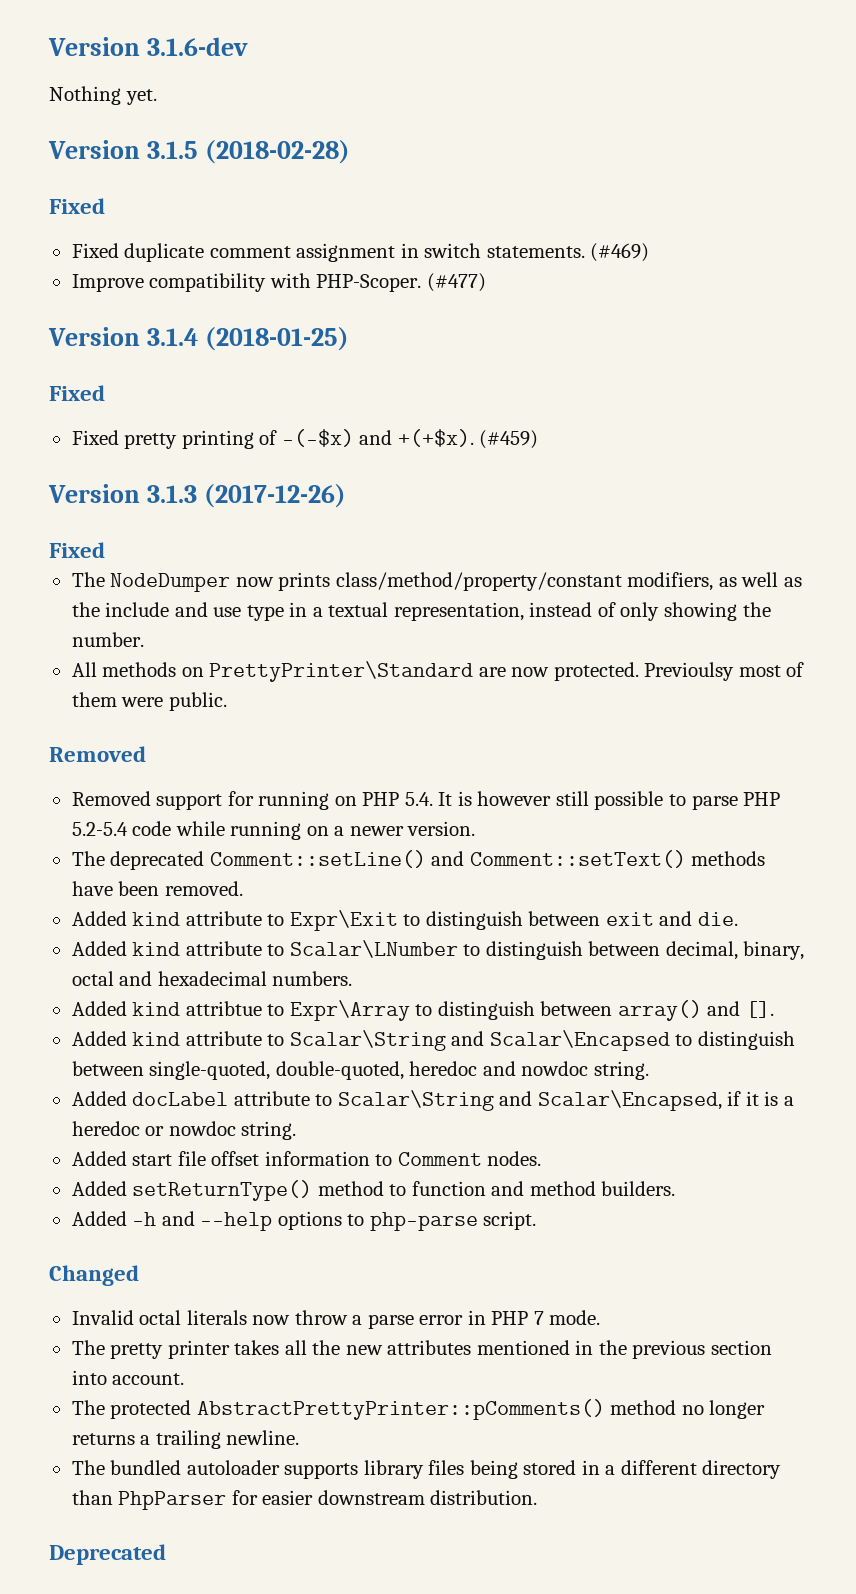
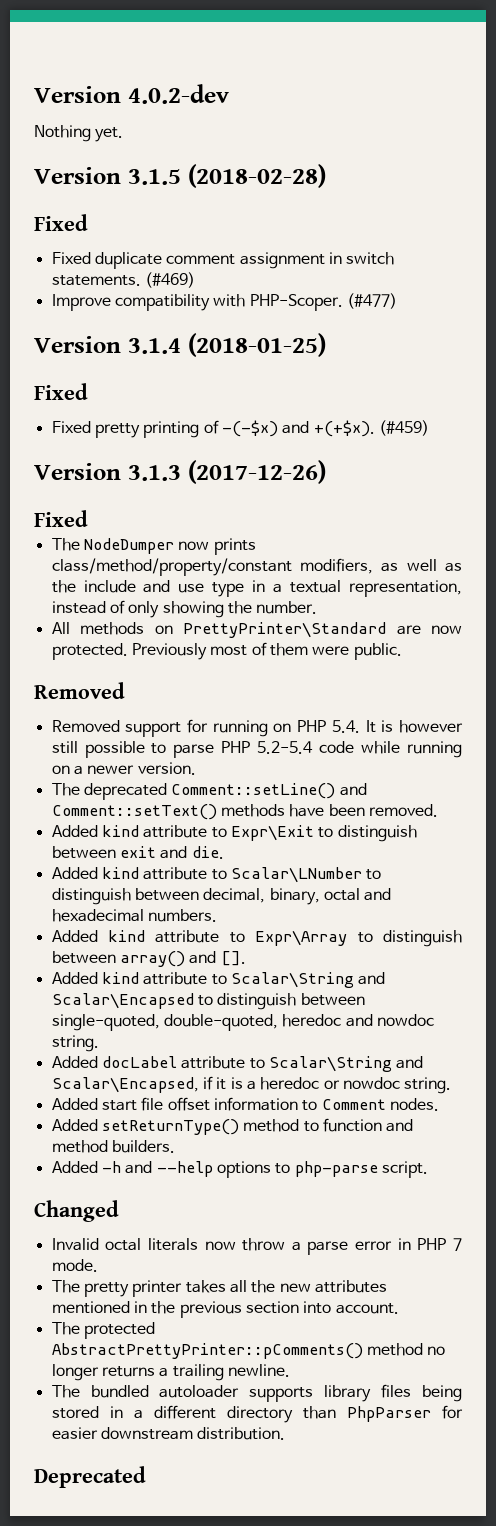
[48,37,248,56] Version 3.1.6-dev -> [34,84,229,104] Version 4.0.2-dev
[644,662,735,681] Previoulsy -> [131,643,207,660] Previously
[185,1001,262,1016] attribtue -> [155,930,220,943] attribute

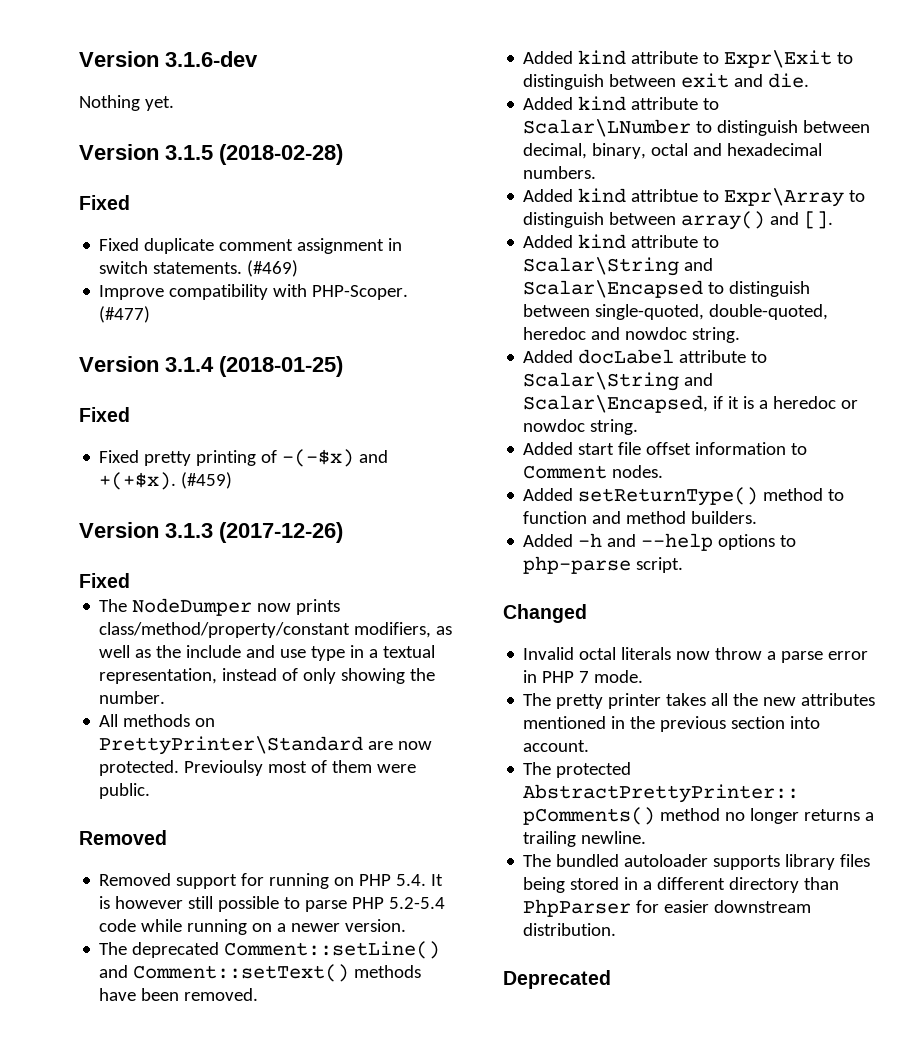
[34,84,229,104] Version 4.0.2-dev -> [79,51,258,67] Version 3.1.6-dev
[131,643,207,660] Previously -> [184,760,264,776] Previoulsy
[155,930,220,943] attribute -> [631,189,699,202] attribtue

